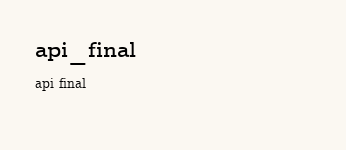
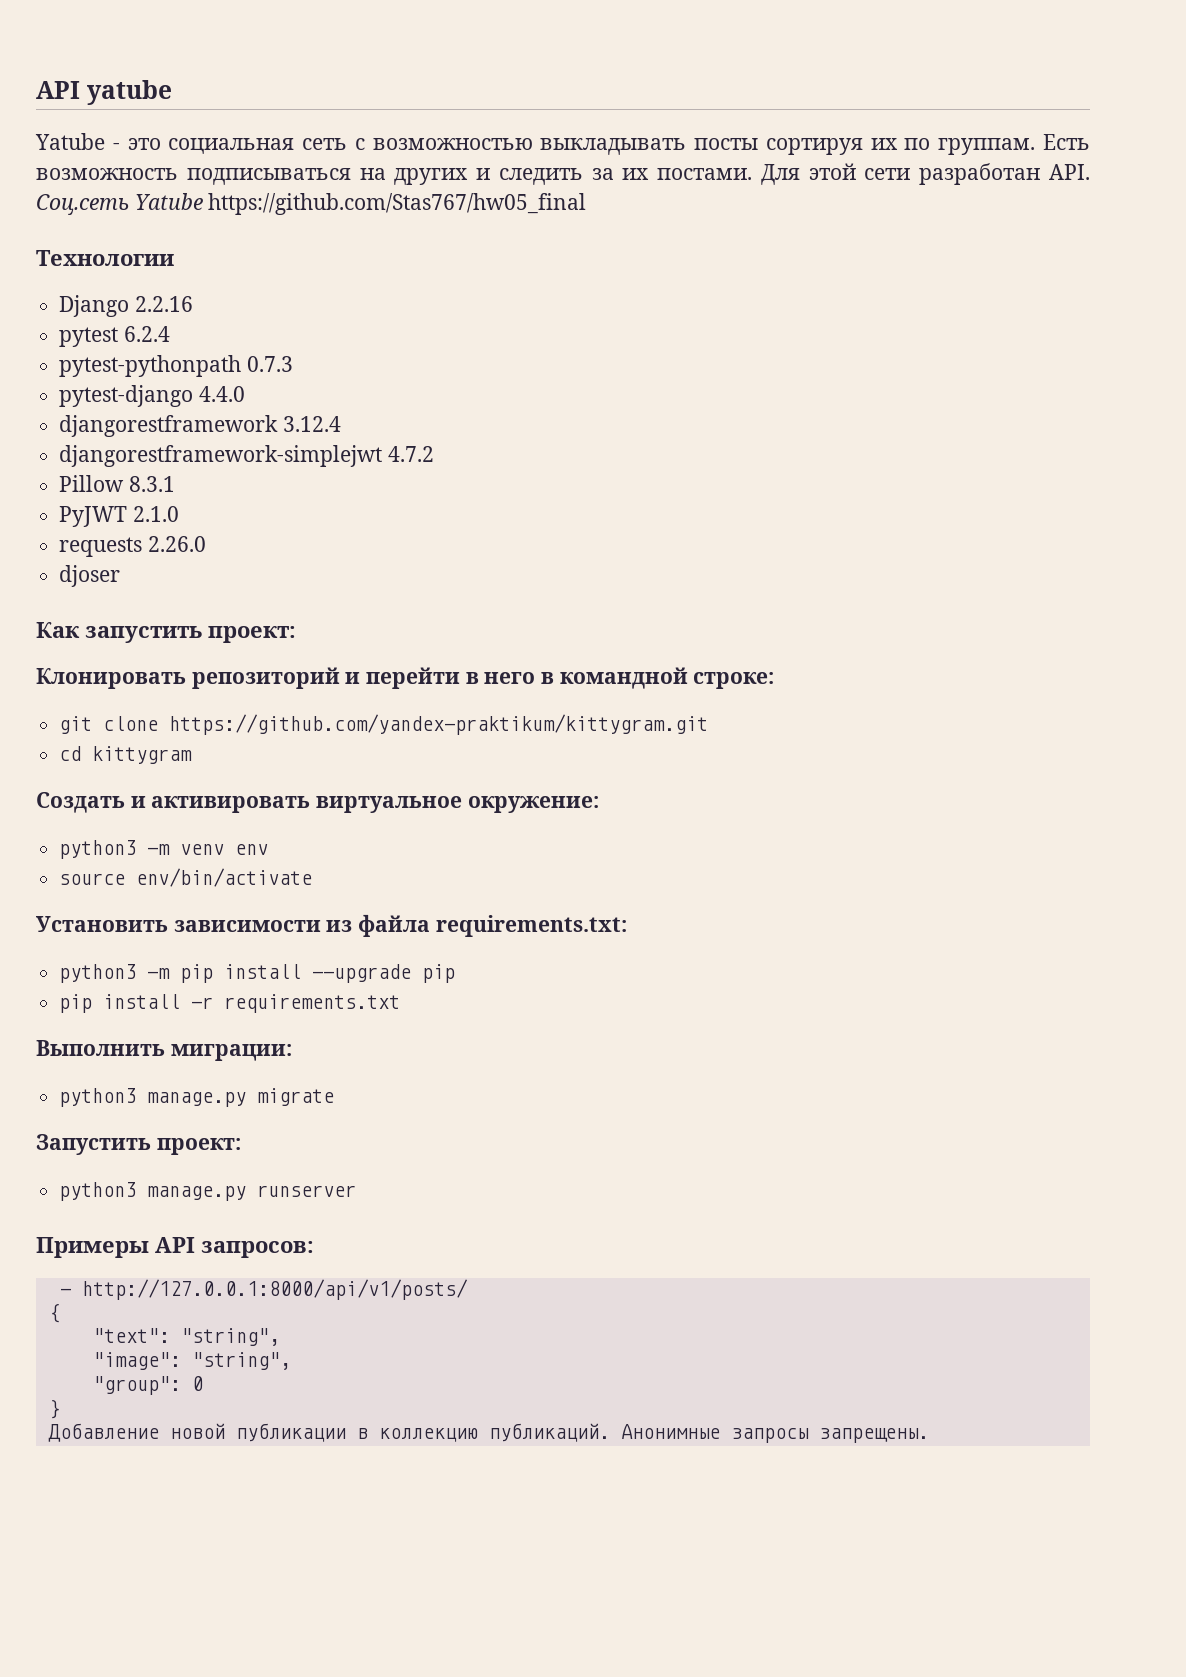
[35,42,136,65] [35,78,86,91] api_final // api final -> [36,80,172,105] [35,133,1090,155] [36,163,1090,185] [36,193,587,215] [36,250,174,266] [59,295,193,317] [59,326,170,347] [59,355,293,377] [59,385,245,407] [59,415,341,437] [59,445,434,467] [59,475,175,492] [59,506,179,527] [59,536,206,557] [59,565,121,587] [36,622,296,643] [36,667,775,689] [59,714,709,735] [59,746,193,764] [36,792,599,813] [59,840,269,859] [59,868,313,887] [36,914,627,937] [59,964,456,983] [59,994,401,1013] [36,1040,292,1061] [59,1088,335,1107] [36,1134,241,1155] [59,1182,357,1201] [36,1237,314,1258] [59,1279,468,1300] [48,1303,60,1323] [92,1328,280,1346] [92,1352,291,1370] [92,1376,203,1395] [48,1399,60,1419] [47,1423,929,1443] API yatube // Yatube - это социальная сеть с возможностью выкладывать посты сортируя их по группам. Есть возможность подписываться на других и следить за их постами. Для этой сети разработан API. Соц.сеть Yatube https://github.com/Stas767/hw05_final // Технологии // Django 2.2.16 // pytest 6.2.4 // pytest-pythonpath 0.7.3 // pytest-django 4.4.0 // djangorestframework 3.12.4 // djangorestframework-simplejwt 4.7.2 // Pillow 8.3.1 // PyJWT 2.1.0 // requests 2.26.0 // djoser // Как запустить проект: // Клонировать репозиторий и перейти в него в командной строке: // git clone https://github.com/yandex-praktikum/kittygram.git // cd kittygram // Cоздать и активировать виртуальное окружение: // python3 -m venv env // source env/bin/activate // Установить зависимости из файла requirements.txt: // python3 -m pip install --upgrade pip // pip install -r requirements.txt // Выполнить миграции: // python3 manage.py migrate // Запустить проект: // python3 manage.py runserver // Примеры API запросов: // - http://127.0.0.1:8000/api/v1/posts/ // { // "text": "string", // "image": "string", // "group": 0 // } // Добавление новой публикации в коллекцию публикаций. Анонимные запросы запрещены.

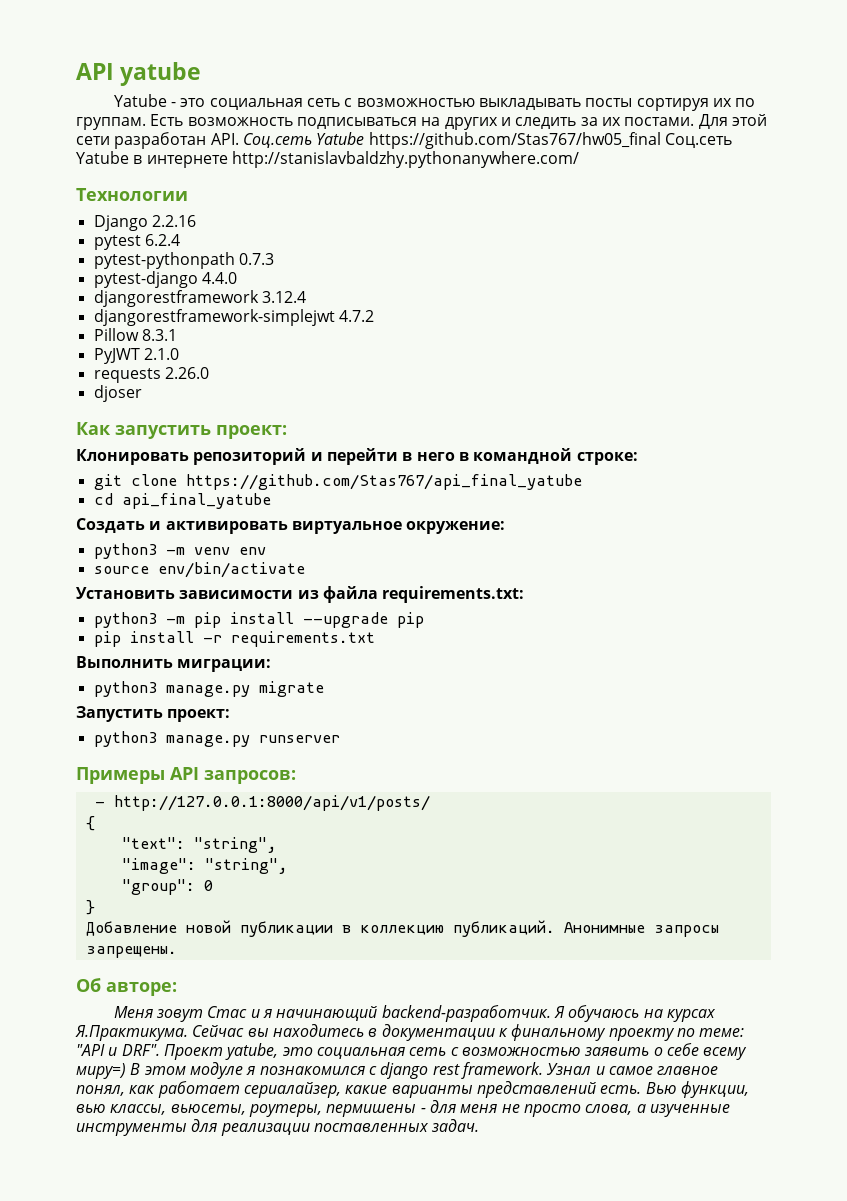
(587, 204) none -> [664,133,732,148] [76,151,579,168] Соц.сеть Yatube в интернете http://stanislavbaldzhy.pythonanywhere.com/
[169,714,709,735] https://github.com/yandex-praktikum/kittygram.git -> [185,474,582,490] https://github.com/Stas767/api_final_yatube
[92,746,193,764] kittygram -> [121,493,271,509] api_final_yatube
(929, 1435) none -> [76,978,177,996] [113,1005,716,1022] [75,1024,745,1041] [76,1043,748,1060] [76,1062,719,1079] [76,1081,749,1098] [76,1100,730,1117] [76,1119,480,1136] // Об авторе: // Меня зовут Стас и я начинающий backend-разработчик. Я обучаюсь на курсах Я.Практикума. Сейчас вы находитесь в документации к финальному проекту по теме: "API и DRF". Проект yatube, это социальная сеть с возможностью заявить о себе всему миру=) В этом модуле я познакомился с django rest framework. Узнал и самое главное понял, как работает сериалайзер, какие варианты представлений есть. Вью функции, вью классы, вьюсеты, роутеры, пермишены - для меня не просто слова, а изученные инструменты для реализации поставленных задач.

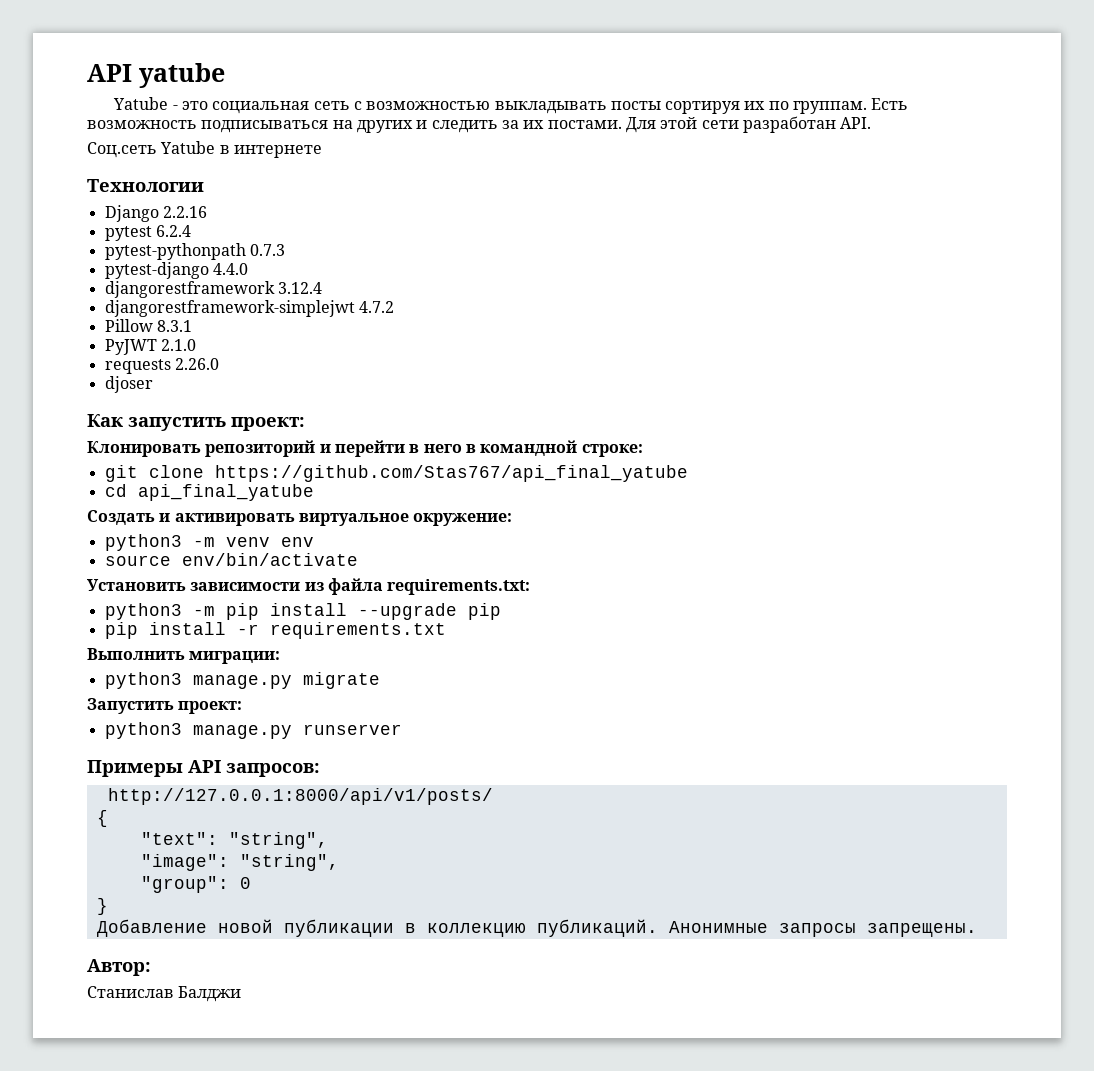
[242,132,661,149] Соц.сеть Yatube https://github.com/Stas767/hw05_final -> (872, 123) //
[231,151,579,168] http://stanislavbaldzhy.pythonanywhere.com/ -> (322, 151) none
[94,801,105,807] - -> (320, 770) none
[76,978,177,996] [113,1005,716,1022] [75,1024,745,1041] [76,1043,748,1060] [76,1062,719,1079] [76,1081,749,1098] [76,1100,730,1117] [76,1119,480,1136] Об авторе: // Меня зовут Стас и я начинающий backend-разработчик. Я обучаюсь на курсах Я.Практикума. Сейчас вы находитесь в документации к финальному проекту по теме: "API и DRF". Проект yatube, это социальная сеть с возможностью заявить о себе всему миру=) В этом модуле я познакомился с django rest framework. Узнал и самое главное понял, как работает сериалайзер, какие варианты представлений есть. Вью функции, вью классы, вьюсеты, роутеры, пермишены - для меня не просто слова, а изученные инструменты для реализации поставленных задач. -> [87,959,151,976] [87,986,242,1002] Автор: // Станислав Балджи

